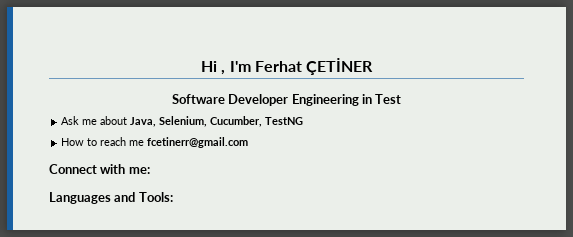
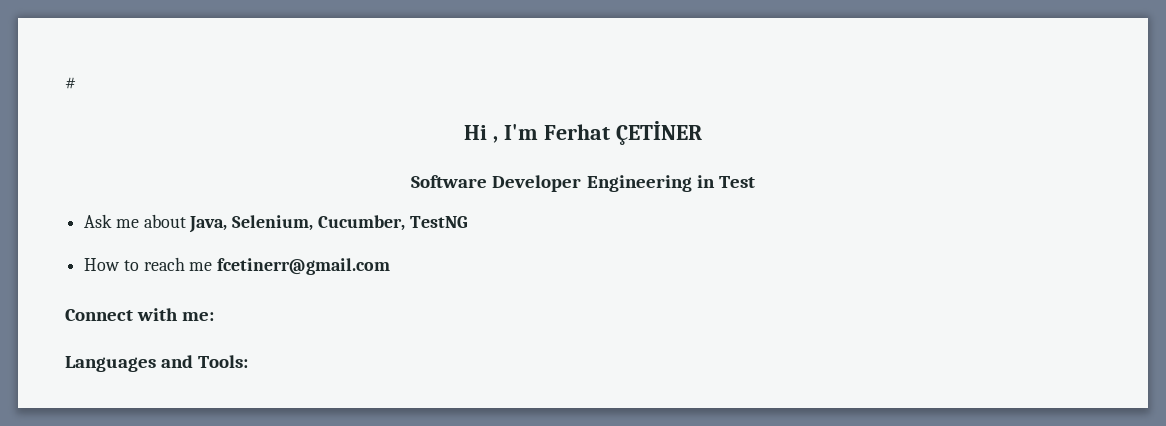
(201, 66) none -> [65,77,76,89] # //

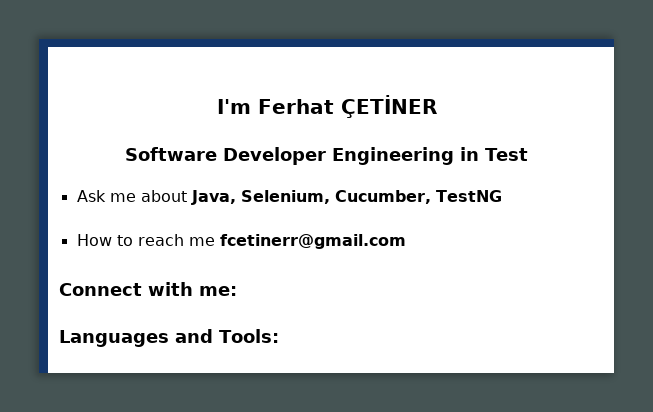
[65,77,76,89] [464,125,499,143] # // Hi , -> (216, 106) none

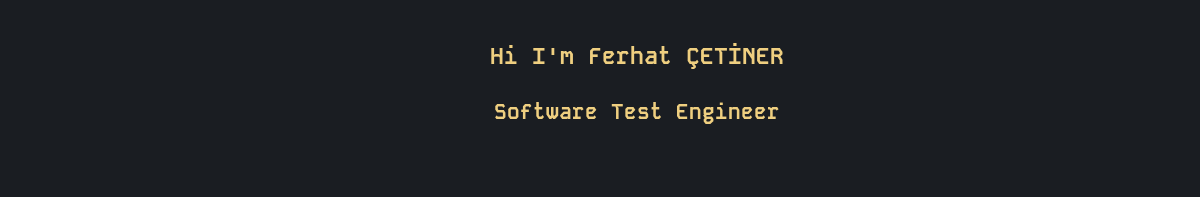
(216, 106) none -> [489,45,518,64] Hi
[222,147,529,165] [76,190,502,205] [76,234,406,249] [59,282,237,296] [59,329,279,347] Developer Engineering in Test // Ask me about Java, Selenium, Cucumber, TestNG // How to reach me fcetinerr@gmail.com // Connect with me: // Languages and Tools: -> [610,102,780,124] Test Engineer

